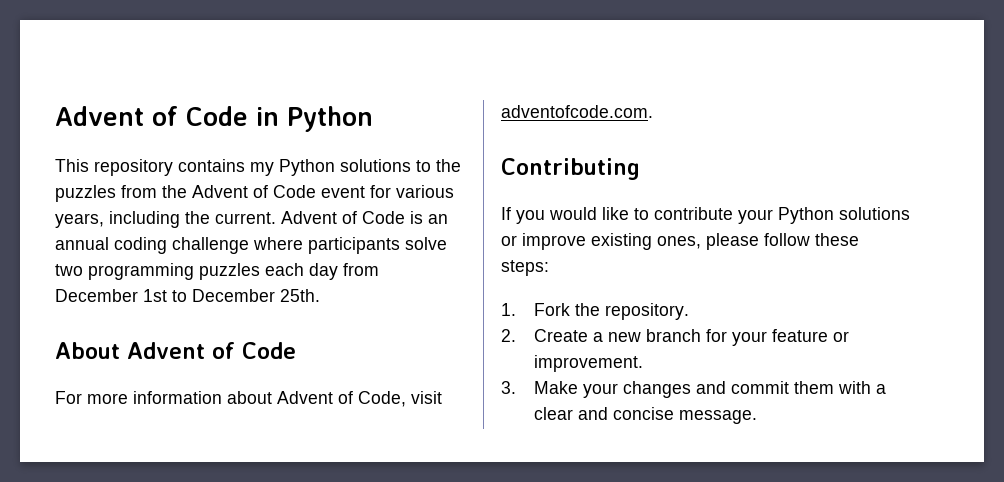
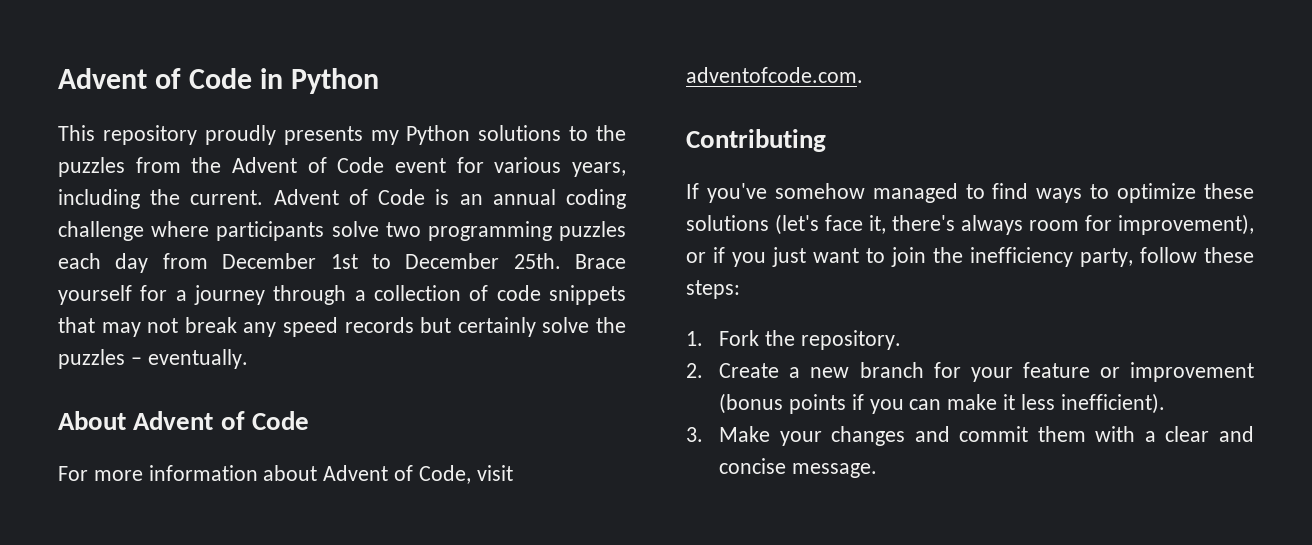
[178,159,245,172] contains -> [204,125,363,145] proudly presents
(320, 295) none -> [575,254,626,269] [58,285,626,305] [58,317,627,337] [58,349,248,369] Brace yourself for a journey through a collection of code snippets that may not break any speed records but certainly solve the puzzles – eventually.
[516,207,910,224] [501,233,759,250] you would like to contribute your Python solutions or improve existing ones, please -> [706,183,1254,203] [686,214,1254,235] [686,247,1133,267] you've somehow managed to find ways to optimize these solutions (let's face it, there's always room for improvement), or if you just want to join the inefficiency party,
[534,355,644,372] improvement. -> [1130,362,1254,382] [719,393,1165,414] improvement (bonus points if you can make it less inefficient).

